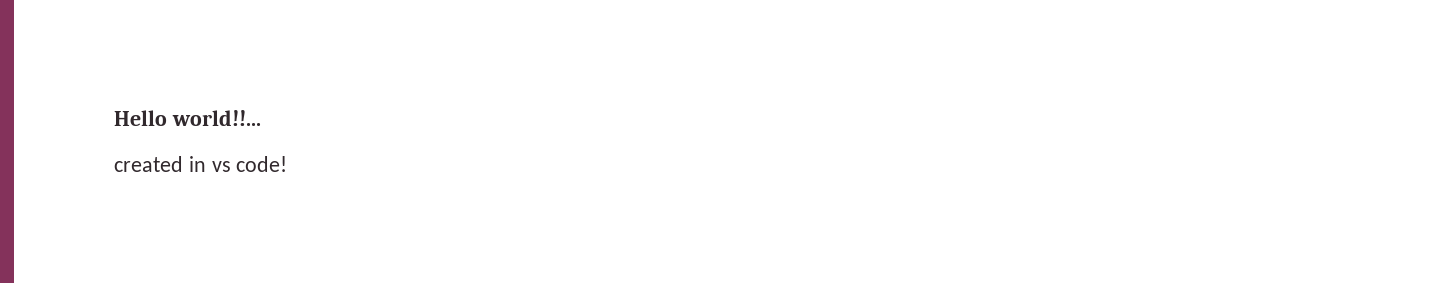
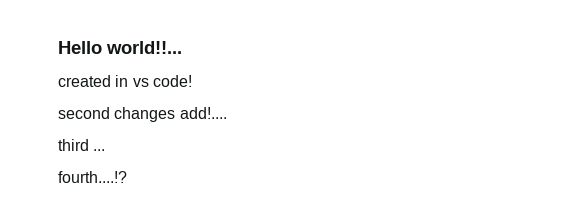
(288, 164) none -> [58,107,227,122] [58,139,106,151] [58,171,127,183] // second changes add!.... // third ... // fourth....!?

